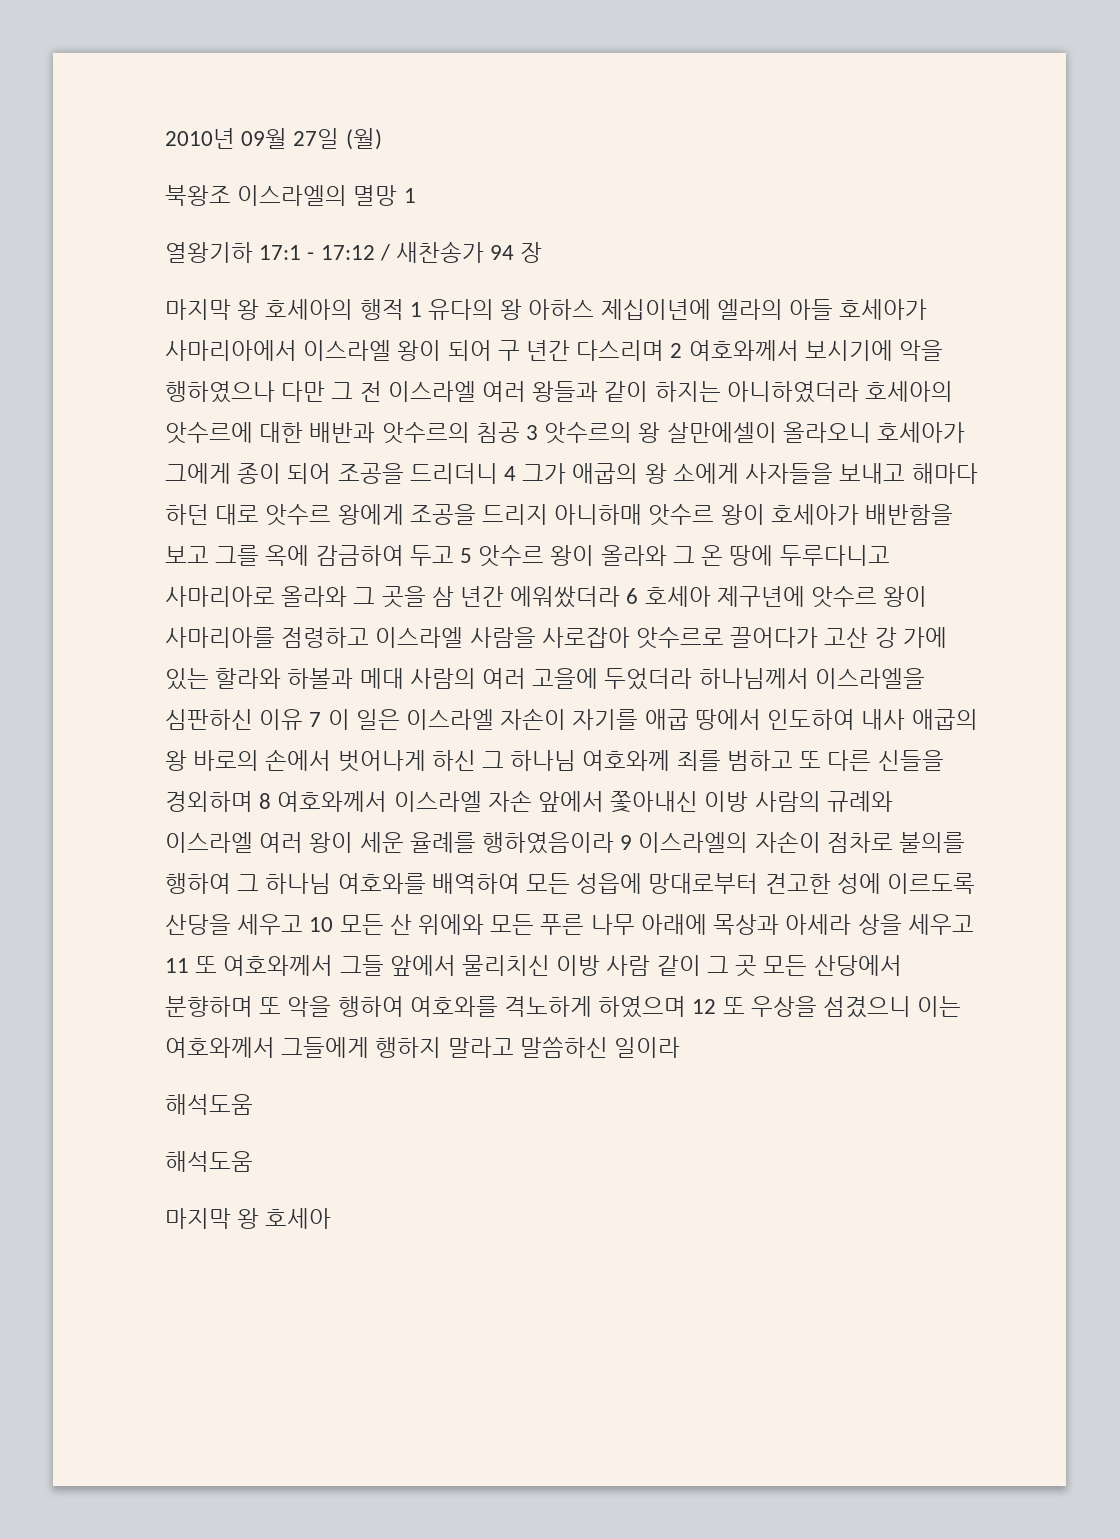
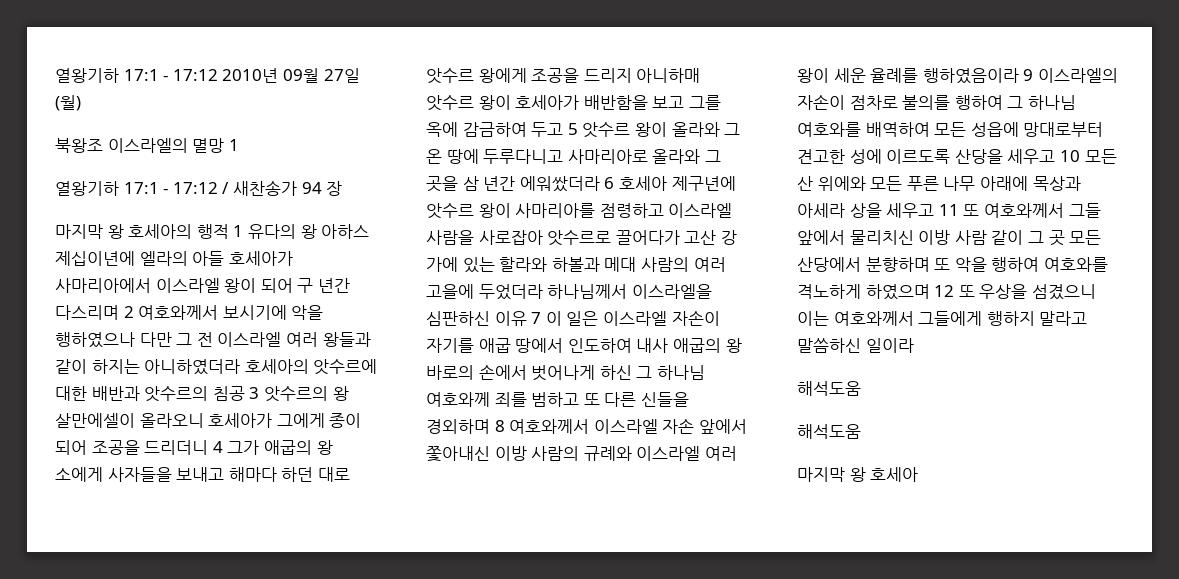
(165, 138) none -> [55,68,218,83] 열왕기하 17:1 - 17:12

